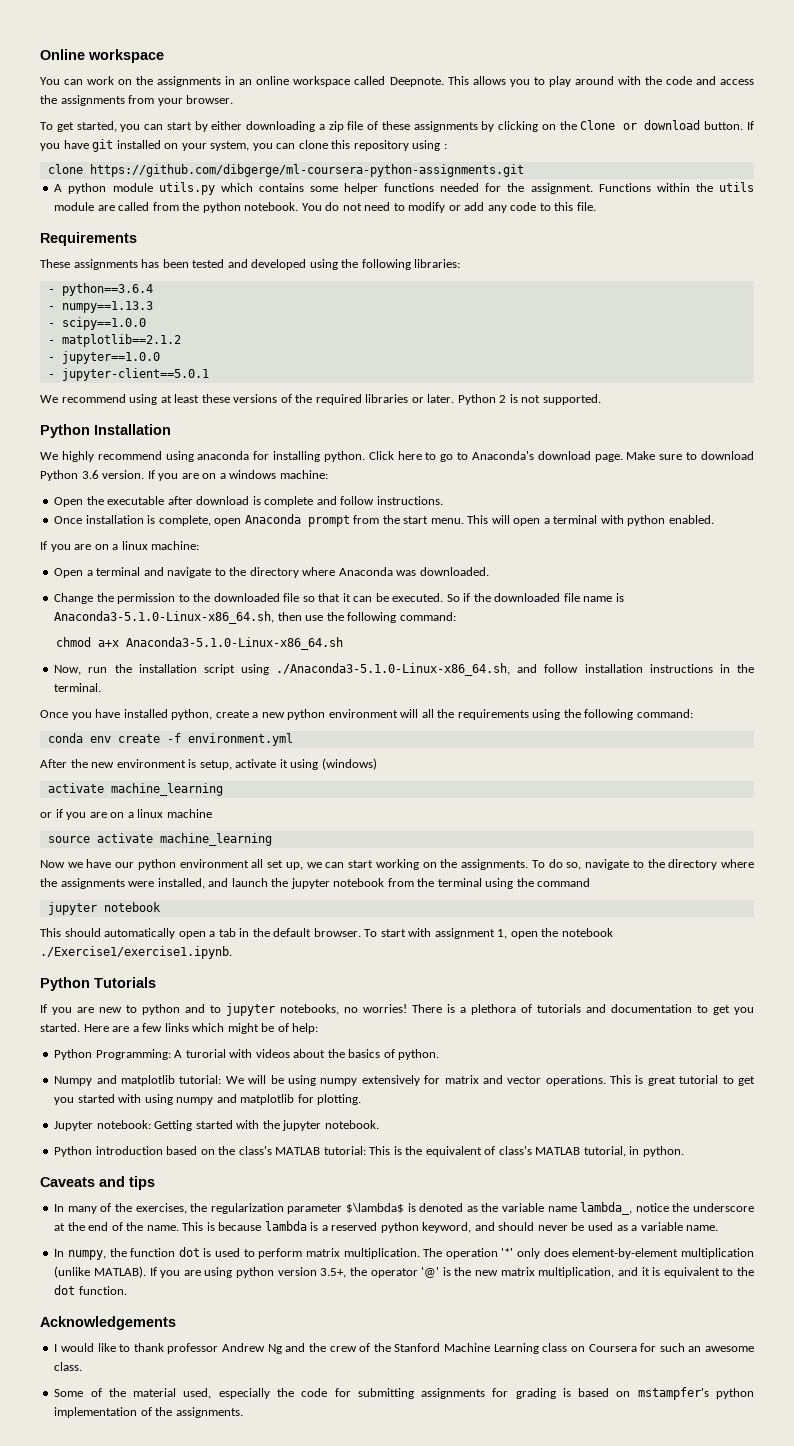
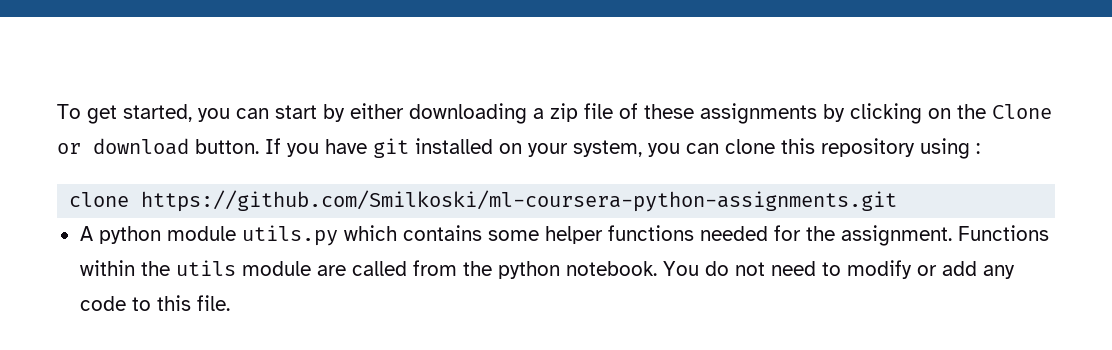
[40,49,164,63] [40,76,754,87] [40,95,234,106] Online workspace // You can work on the assignments in an online workspace called Deepnote. This allows you to play around with the code and access the assignments from your browser. // -> (57, 111) none
[89,164,524,177] https://github.com/dibgerge/ml-coursera-python-assignments.git -> [141,190,898,212] https://github.com/Smilkoski/ml-coursera-python-assignments.git
[40,232,137,246] [40,259,461,270] [47,283,153,296] [47,301,153,313] [47,317,146,330] [47,334,181,347] [47,351,160,364] [47,368,209,381] [40,394,601,405] [40,424,171,438] [40,451,755,462] [40,470,328,481] [54,496,443,507] [54,514,714,527] [40,541,200,552] [54,567,489,578] [54,593,624,604] [54,611,456,624] [55,637,343,650] [54,663,754,676] [54,683,102,692] [40,709,693,720] [47,733,293,746] [40,758,377,770] [47,783,223,796] [40,809,212,820] [47,833,272,846] [40,859,755,870] [40,878,591,889] [47,902,161,915] [40,928,613,939] [40,946,232,959] [40,977,156,991] [40,1003,754,1016] [40,1023,319,1034] [54,1049,440,1060] [54,1075,755,1086] [54,1094,362,1105] [54,1120,379,1131] [54,1146,684,1157] [40,1176,155,1190] [54,1202,754,1215] [54,1221,719,1233] [54,1247,754,1260] [54,1266,754,1278] [54,1285,127,1295] [40,1316,176,1330] [54,1343,754,1354] [54,1362,83,1371] [54,1387,754,1400] [54,1407,243,1418] // Requirements // These assignments has been tested and developed using the following libraries: // - python==3.6.4 // - numpy==1.13.3 // - scipy==1.0.0 // - matplotlib==2.1.2 // - jupyter==1.0.0 // - jupyter-client==5.0.1 // We recommend using at least these versions of the required libraries or later. Python 2 is not supported. // Python Installation // We highly recommend using anaconda for installing python. Click here to go to Anaconda's download page. Make sure to download Python 3.6 version. If you are on a windows machine: // Open the executable after download is complete and follow instructions. // Once installation is complete, open Anaconda prompt from the start menu. This will open a terminal with python enabled. // If you are on a linux machine: // Open a terminal and navigate to the directory where Anaconda was downloaded. // Change the permission to the downloaded file so that it can be executed. So if the downloaded file name is Anaconda3-5.1.0-Linux-x86_64.sh, then use the following command: // chmod a+x Anaconda3-5.1.0-Linux-x86_64.sh // Now, run the installation script using ./Anaconda3-5.1.0-Linux-x86_64.sh, and follow installation instructions in the terminal. // Once you have installed python, create a new python environment will all the requirements using the following command: // conda env create -f environment.yml // After the new environment is setup, activate it using (windows) // activate machine_learning // or if you are on a linux machine // source activate machine_learning // Now we have our python environment all set up, we can start working on the assignments. To do so, navigate to the directory where the assignments were installed, and launch the jupyter notebook from the terminal using the command // jupyter notebook // This should automatically open a tab in the default browser. To start with assignment 1, open the notebook ./Exercise1/exercise1.ipynb. // Python Tutorials // If you are new to python and to jupyter notebooks, no worries! There is a plethora of tutorials and documentation to get you started. Here are a few links which might be of help: // Python Programming: A turorial with videos about the basics of python. // Numpy and matplotlib tutorial: We will be using numpy extensively for matrix and vector operations. This is great tutorial to get you started with using numpy and matplotlib for plotting. // Jupyter notebook: Getting started with the jupyter notebook. // Python introduction based on the class's MATLAB tutorial: This is the equivalent of class's MATLAB tutorial, in python. // Caveats and tips // In many of the exercises, the regularization parameter $\lambda$ is denoted as the variable name lambda_, notice the underscore at the end of the name. This is because lambda is a reserved python keyword, and should never be used as a variable name. // In numpy, the function dot is used to perform matrix multiplication. The operation '*' only does element-by-element multiplication (unlike MATLAB). If you are using python version 3.5+, the operator '@' is the new matrix multiplication, and it is equivalent to the dot function. // Acknowledgements // I would like to thank professor Andrew Ng and the crew of the Stanford Machine Learning class on Coursera for such an awesome class. // Some of the material used, especially the code for submitting assignments for grading is based on mstampfer's python implementation of the assignments. -> (230, 303) none

